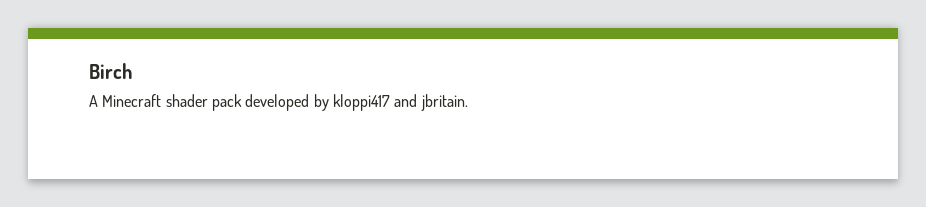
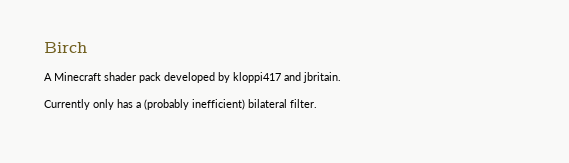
(468, 102) none -> [44,99,317,110] // Currently only has a (probably inefficient) bilateral filter.

